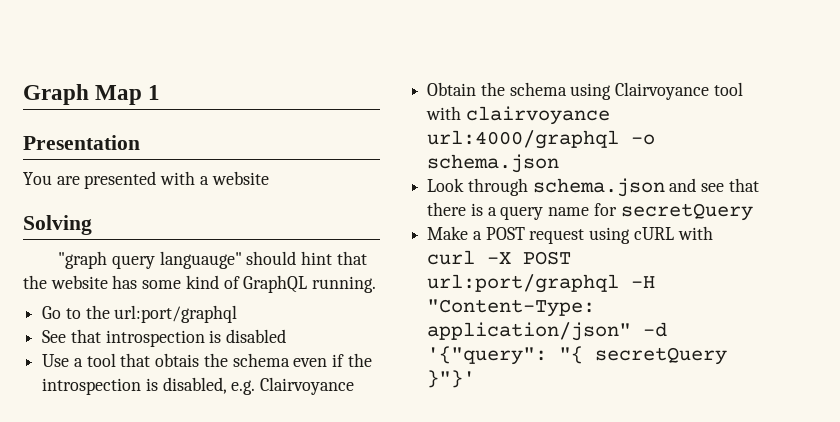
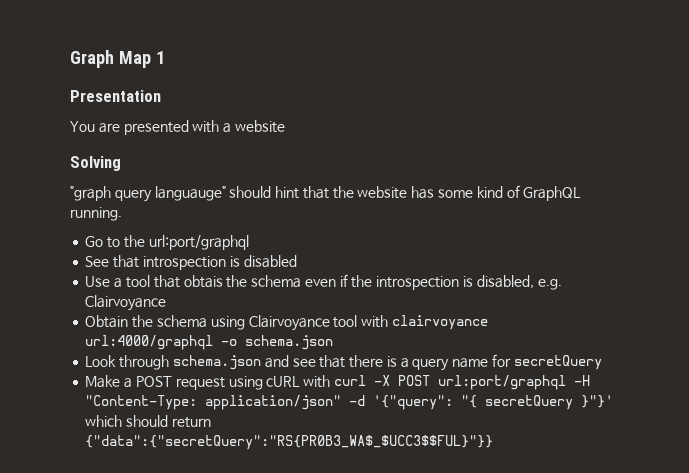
(476, 379) none -> [85,415,211,428] [85,435,494,450] which should return {"data":{"secretQuery":"RS{PR0B3_WA$_$UCC3$$FUL}"}}

